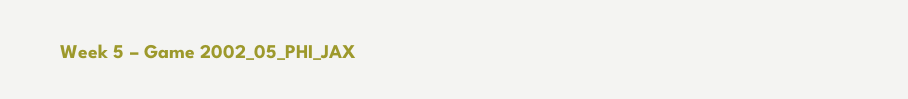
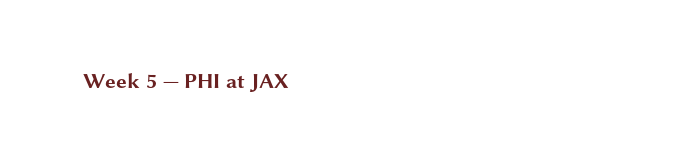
[129,44,357,60] – Game 2002_05_PHI_JAX -> [162,74,290,92] — PHI at JAX

